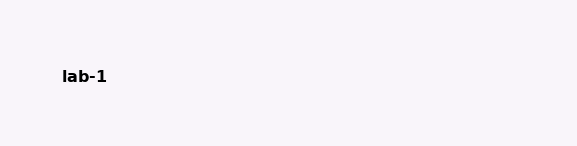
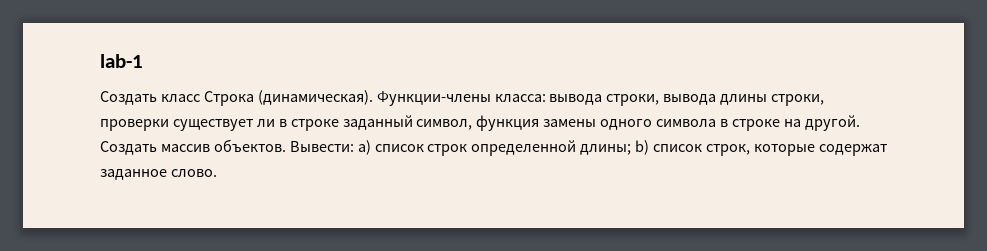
(107, 76) none -> [100,90,825,106] [100,115,860,131] [100,139,888,156] [100,169,217,180] // Создать класс Строка (динамическая). Функции-члены класса: вывода строки, вывода длины строки, проверки существует ли в строке заданный символ, функция замены одного символа в строке на другой. Создать массив объектов. Вывести: a) список строк определенной длины; b) список строк, которые содержат заданное слово.

